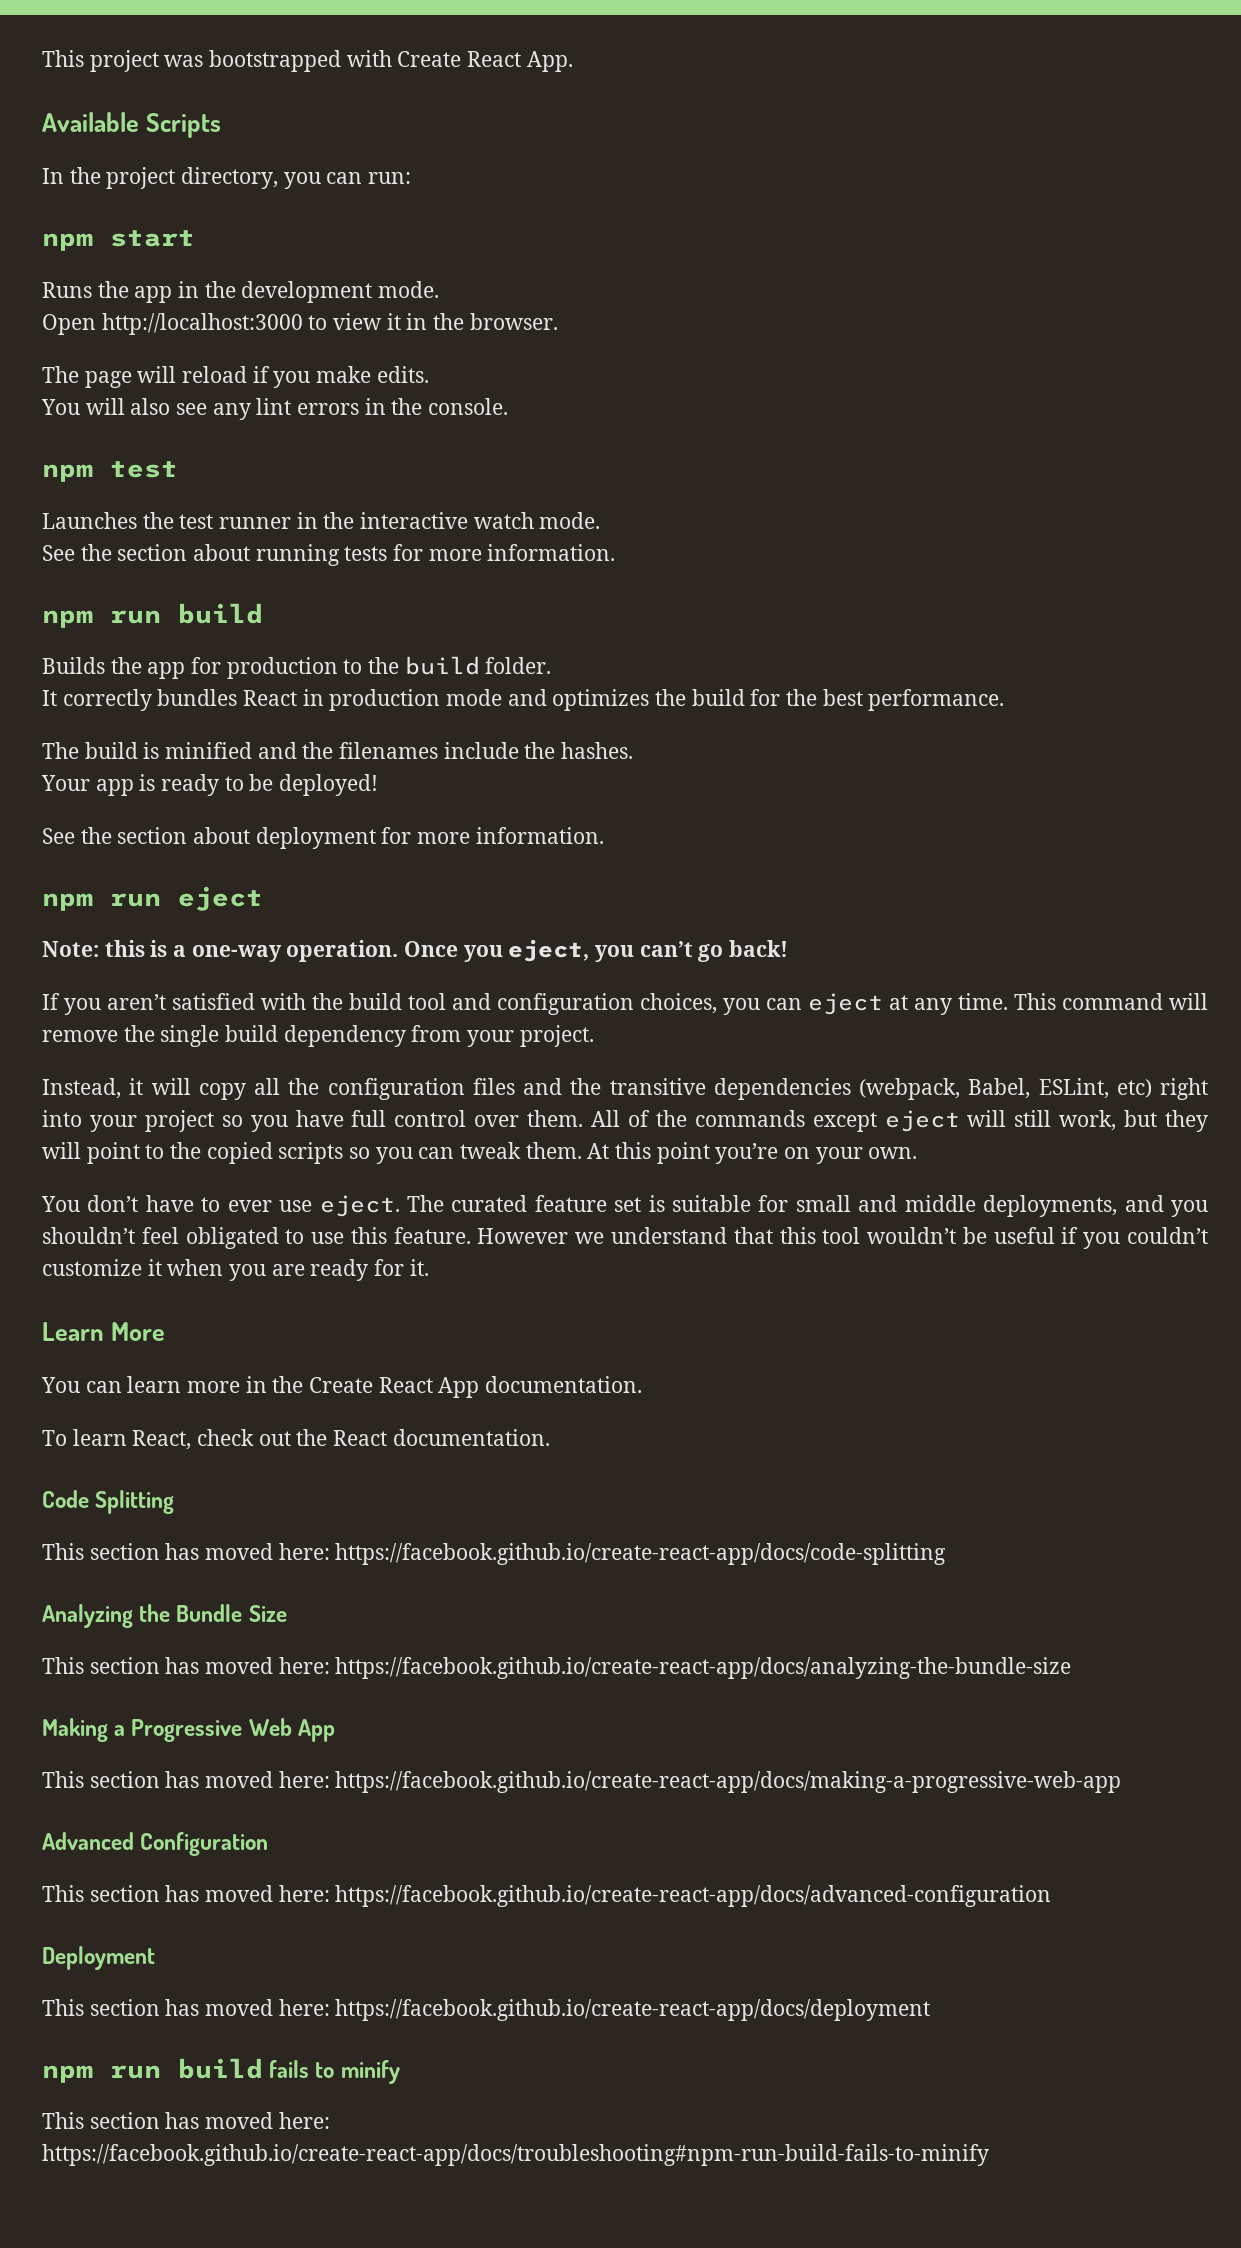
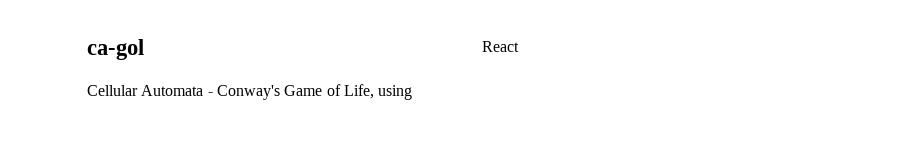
[42,50,573,72] [42,112,222,138] [42,167,412,189] [42,230,195,251] [42,281,440,303] [42,313,558,335] [42,366,429,388] [41,398,509,420] [42,461,178,482] [42,512,601,529] [42,544,616,566] [42,603,263,628] [42,656,552,679] [42,689,1005,711] [42,742,634,759] [41,774,379,796] [42,827,604,849] [42,886,263,911] [42,939,789,962] [42,993,1208,1015] [42,1025,594,1047] [42,1078,1208,1100] [42,1110,1208,1132] [42,1142,918,1164] [41,1195,1209,1217] [42,1227,1209,1249] [42,1259,429,1281] [42,1322,166,1341] [41,1376,643,1398] [42,1429,550,1450] [42,1490,175,1514] [42,1543,947,1565] [42,1604,287,1628] [42,1657,1072,1679] [42,1718,335,1742] [42,1771,1122,1793] [42,1832,269,1856] [42,1885,1052,1907] [42,1946,155,1970] [42,1999,931,2021] [42,2058,400,2084] [42,2112,330,2129] [42,2144,989,2166] This project was bootstrapped with Create React App. // Available Scripts // In the project directory, you can run: // npm start // Runs the app in the development mode. // Open http://localhost:3000 to view it in the browser. // The page will reload if you make edits. // You will also see any lint errors in the console. // npm test // Launches the test runner in the interactive watch mode. // See the section about running tests for more information. // npm run build // Builds the app for production to the build folder. // It correctly bundles React in production mode and optimizes the build for the best performance. // The build is minified and the filenames include the hashes. // Your app is ready to be deployed! // See the section about deployment for more information. // npm run eject // Note: this is a one-way operation. Once you eject, you can’t go back! // If you aren’t satisfied with the build tool and configuration choices, you can eject at any time. This command will remove the single build dependency from your project. // Instead, it will copy all the configuration files and the transitive dependencies (webpack, Babel, ESLint, etc) right into your project so you have full control over them. All of the commands except eject will still work, but they will point to the copied scripts so you can tweak them. At this point you’re on your own. // You don’t have to ever use eject. The curated feature set is suitable for small and middle deployments, and you shouldn’t feel obligated to use this feature. However we understand that this tool wouldn’t be useful if you couldn’t customize it when you are ready for it. // Learn More // You can learn more in the Create React App documentation. // To learn React, check out the React documentation. // Code Splitting // This section has moved here: https://facebook.github.io/create-react-app/docs/code-splitting // Analyzing the Bundle Size // This section has moved here: https://facebook.github.io/create-react-app/docs/analyzing-the-bundle-size // Making a Progressive Web App // This section has moved here: https://facebook.github.io/create-react-app/docs/making-a-progressive-web-app // Advanced Configuration // This section has moved here: https://facebook.github.io/create-react-app/docs/advanced-configuration // Deployment // This section has moved here: https://facebook.github.io/create-react-app/docs/deployment // npm run build fails to minify // This section has moved here: https://facebook.github.io/create-react-app/docs/troubleshooting#npm-run-build-fails-to-minify -> [87,39,144,60] [87,84,413,100] [482,41,519,52] ca-gol // Cellular Automata - Conway's Game of Life, using React

